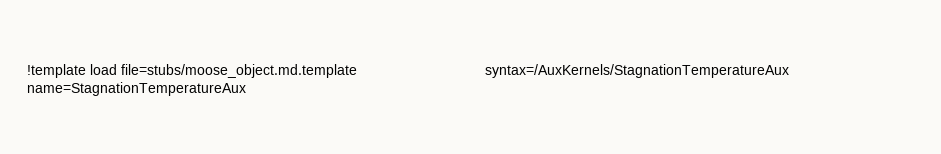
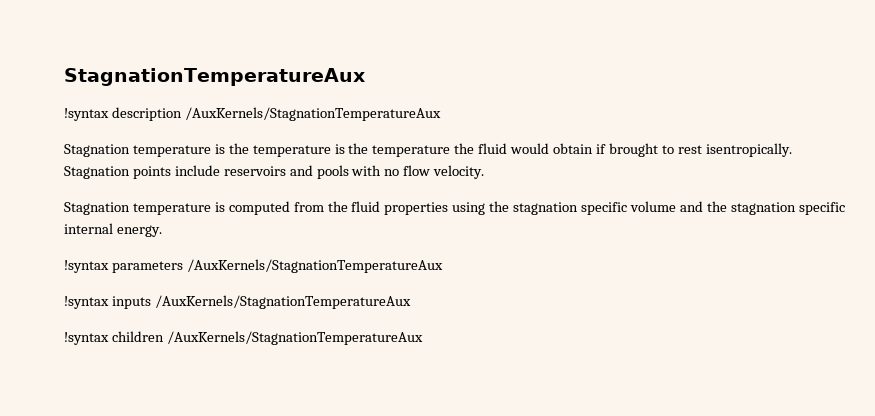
[27,64,357,78] [27,82,246,96] [485,64,789,78] !template load file=stubs/moose_object.md.template name=StagnationTemperatureAux syntax=/AuxKernels/StagnationTemperatureAux -> [64,68,365,86] [64,107,441,121] [64,143,792,157] [64,165,485,179] [64,201,845,215] [64,223,162,237] [64,259,443,273] [64,295,411,309] [64,331,423,345] StagnationTemperatureAux // !syntax description /AuxKernels/StagnationTemperatureAux // Stagnation temperature is the temperature is the temperature the fluid would obtain if brought to rest isentropically. Stagnation points include reservoirs and pools with no flow velocity. // Stagnation temperature is computed from the fluid properties using the stagnation specific volume and the stagnation specific internal energy. // !syntax parameters /AuxKernels/StagnationTemperatureAux // !syntax inputs /AuxKernels/StagnationTemperatureAux // !syntax children /AuxKernels/StagnationTemperatureAux

